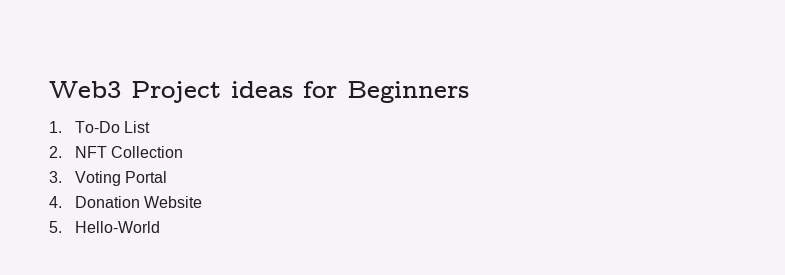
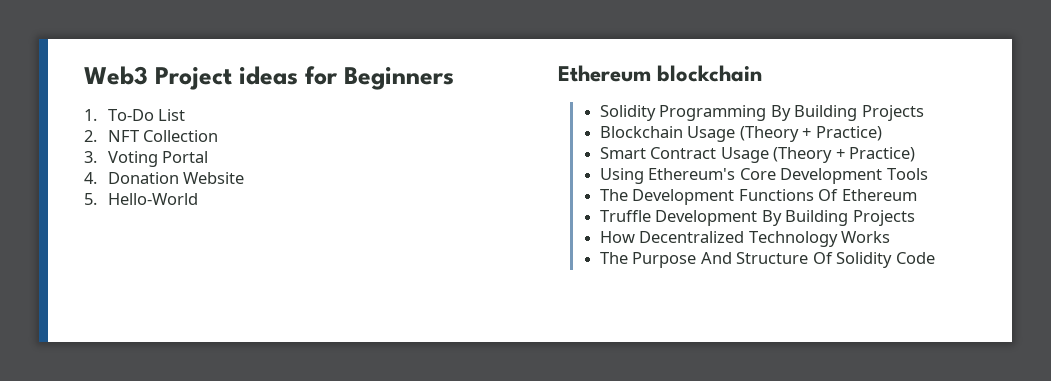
(161, 227) none -> [558,65,763,82] [599,105,924,121] [599,126,882,142] [599,147,916,163] [599,168,928,184] [599,189,917,205] [599,210,915,226] [599,231,891,247] [599,252,935,268] // Ethereum blockchain // Solidity Programming By Building Projects // Blockchain Usage (Theory + Practice) // Smart Contract Usage (Theory + Practice) // Using Ethereum's Core Development Tools // The Development Functions Of Ethereum // Truffle Development By Building Projects // How Decentralized Technology Works // The Purpose And Structure Of Solidity Code

